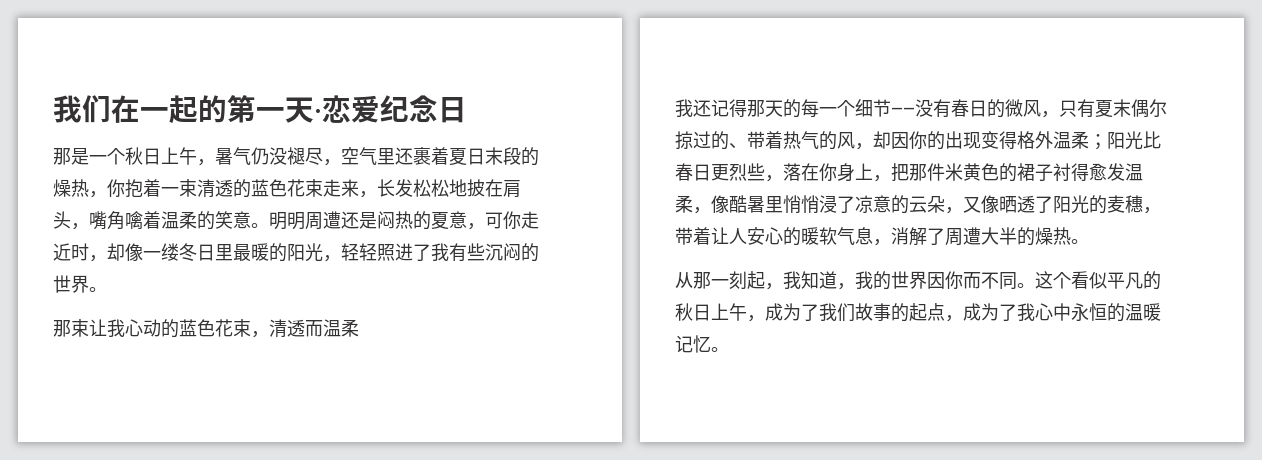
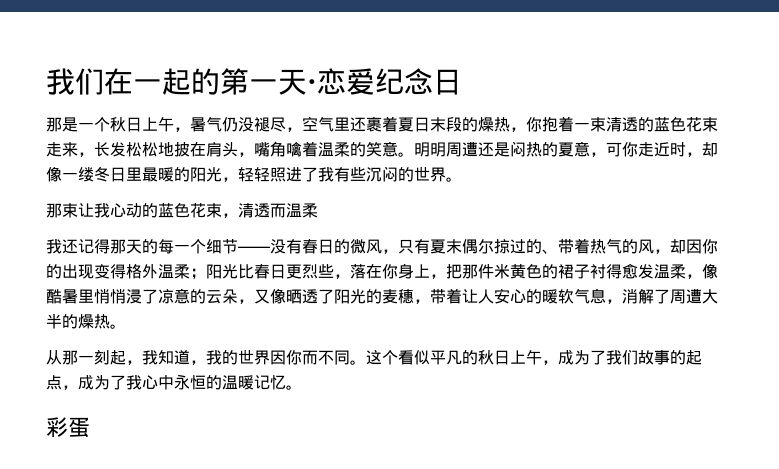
(729, 349) none -> [46,417,90,438] // 彩蛋

